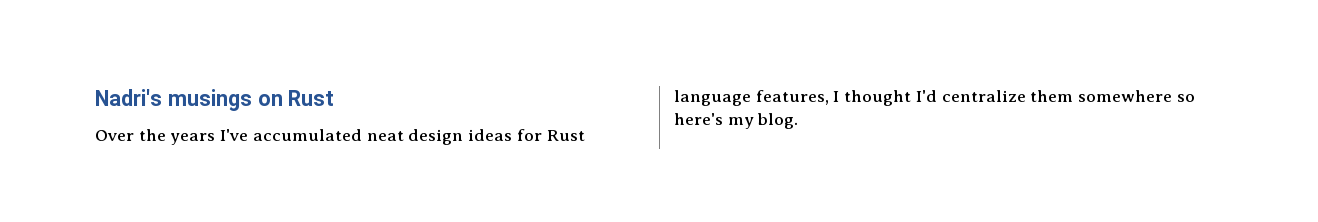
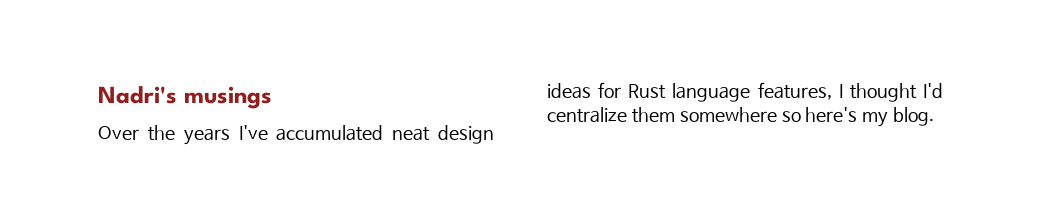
[257,90,335,106] on Rust -> (272, 97) none

